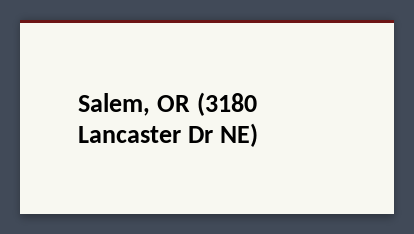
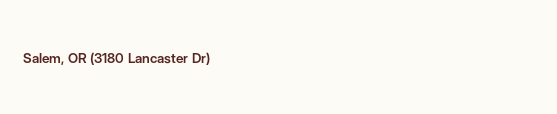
[187,123,258,147] Dr NE) -> [191,52,210,65] Dr)

